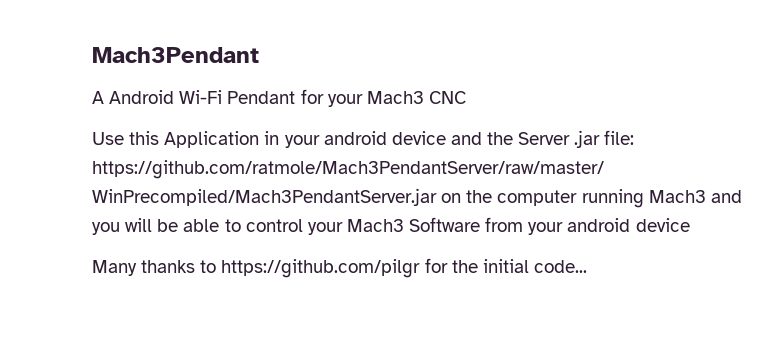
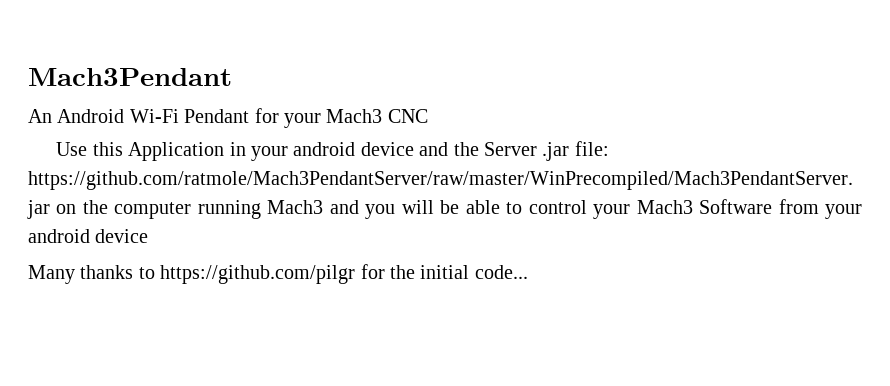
[92,91,104,104] A -> [28,109,52,123] An

